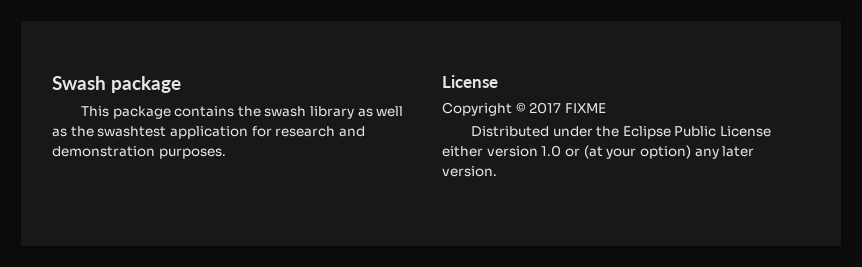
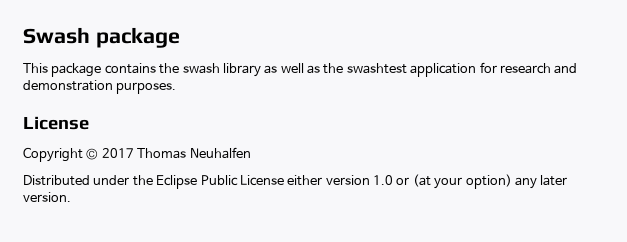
[564,103,606,113] FIXME -> [137,147,251,159] Thomas Neuhalfen

